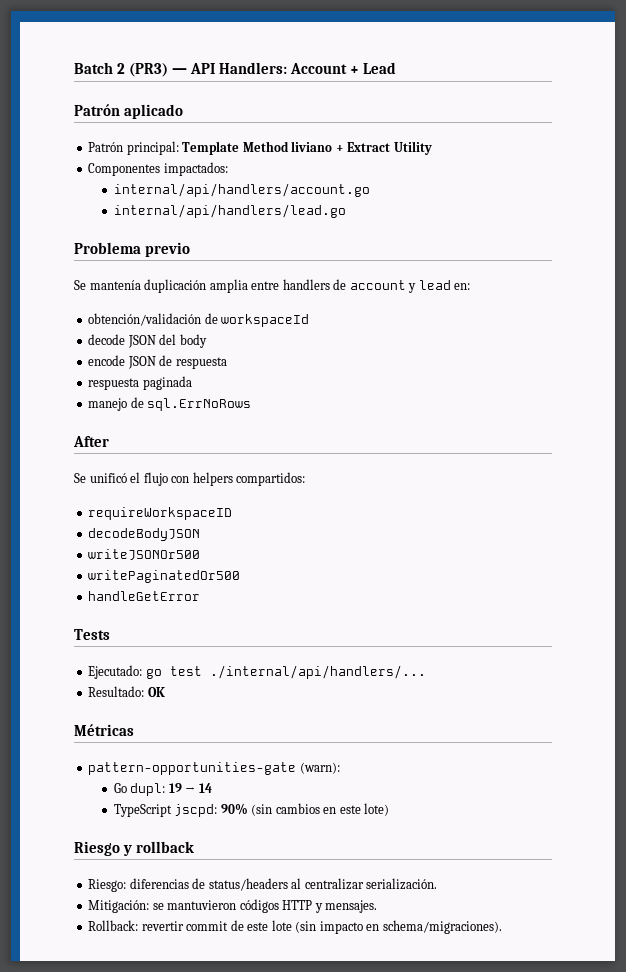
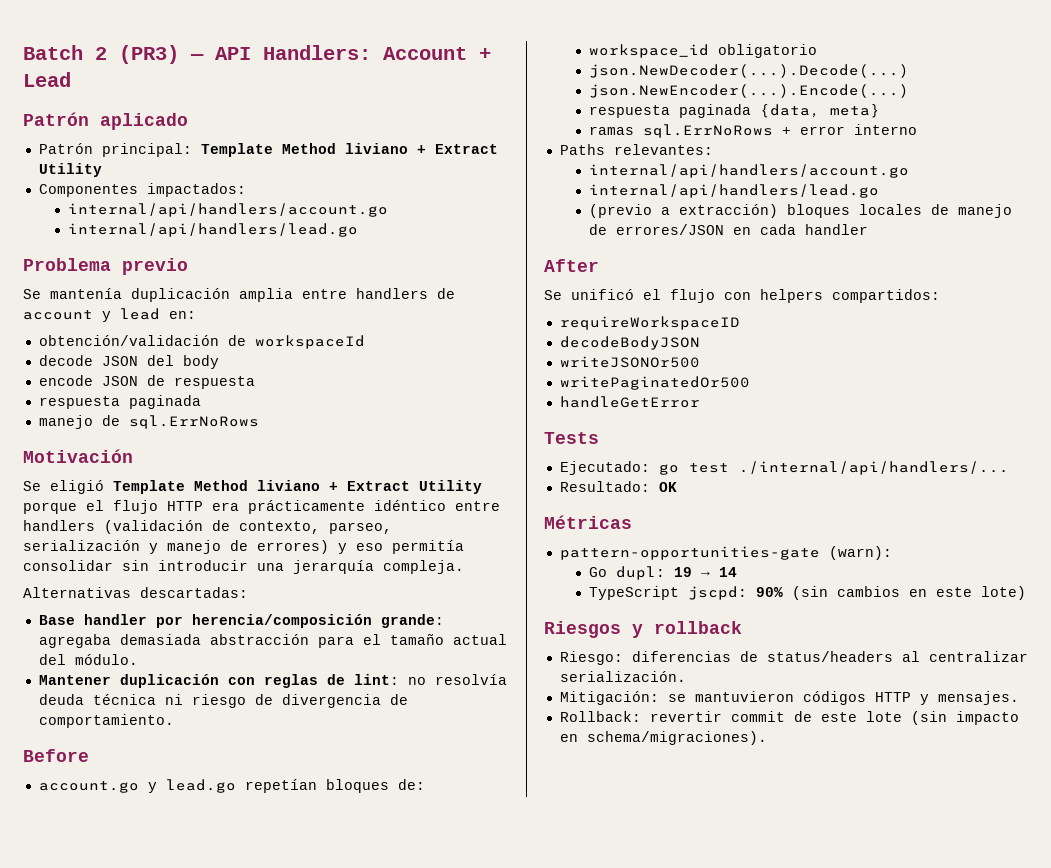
(252, 404) none -> [23,449,133,463] [23,480,482,494] [23,500,500,514] [23,520,392,534] [23,540,464,554] [23,560,464,574] [23,587,248,598] [38,614,444,628] [38,634,507,648] [38,654,138,665] [38,674,507,688] [38,694,408,708] [38,714,174,728] [23,749,89,762] [38,779,425,793] [588,44,817,58] [588,64,909,78] [588,84,909,98] [588,104,880,118] [588,124,917,138] [559,144,713,155] [588,164,909,178] [588,184,879,198] [588,204,1012,218] [588,224,868,235] // Motivación // Se eligió Template Method liviano + Extract Utility porque el flujo HTTP era prácticamente idéntico entre handlers (validación de contexto, parseo, serialización y manejo de errores) y eso permitía consolidar sin introducir una jerarquía compleja. // Alternativas descartadas: // Base handler por herencia/composición grande: agregaba demasiada abstracción para el tamaño actual del módulo. // Mantener duplicación con reglas de lint: no resolvía deuda técnica ni riesgo de divergencia de comportamiento. // Before // account.go y lead.go repetían bloques de: // workspace_id obligatorio // json.NewDecoder(...).Decode(...) // json.NewEncoder(...).Encode(...) // respuesta paginada {data, meta} // ramas sql.ErrNoRows + error interno // Paths relevantes: // internal/api/handlers/account.go // internal/api/handlers/lead.go // (previo a extracción) bloques locales de manejo de errores/JSON en cada handler
[74,841,120,856] Riesgo -> [544,621,621,638] Riesgos

